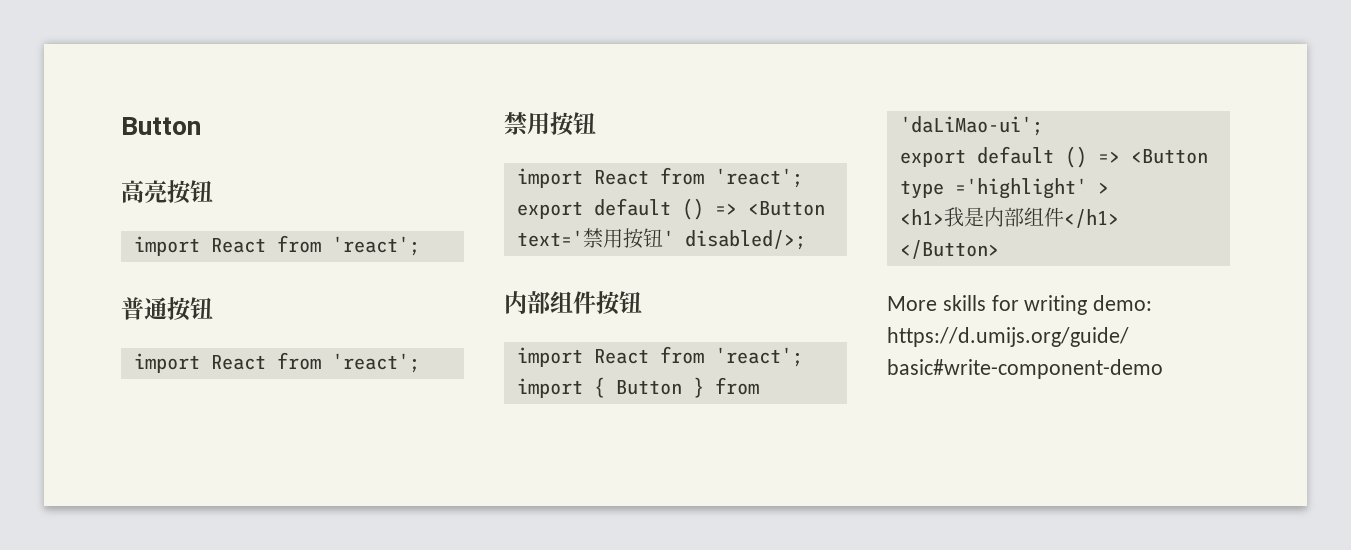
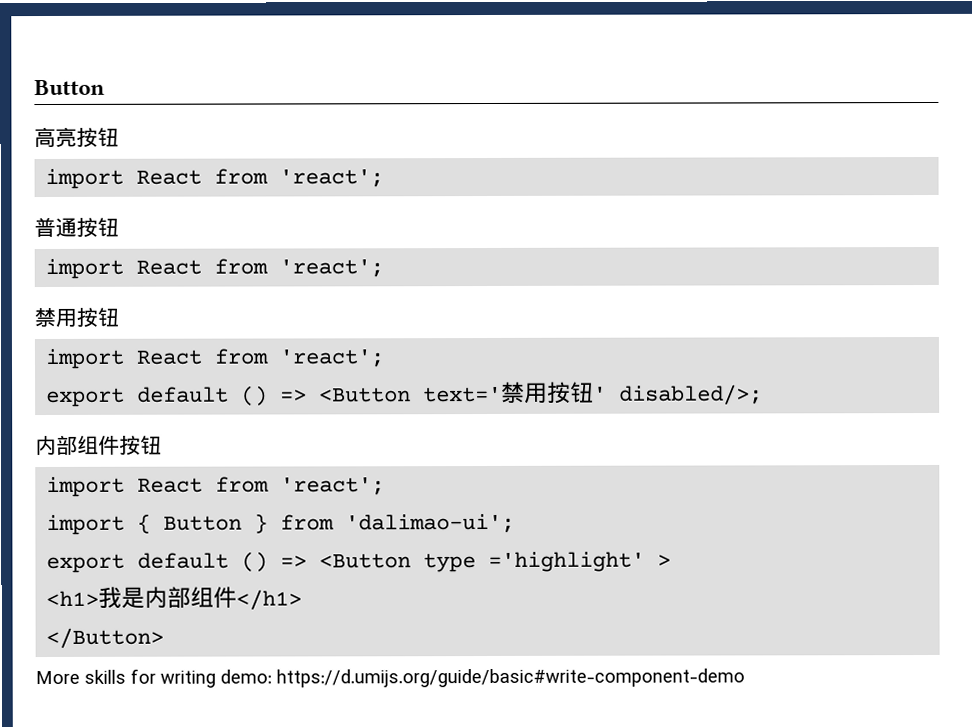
[899,116,1043,136] 'daLiMao-ui'; -> [345,513,516,534] 'dalimao-ui';

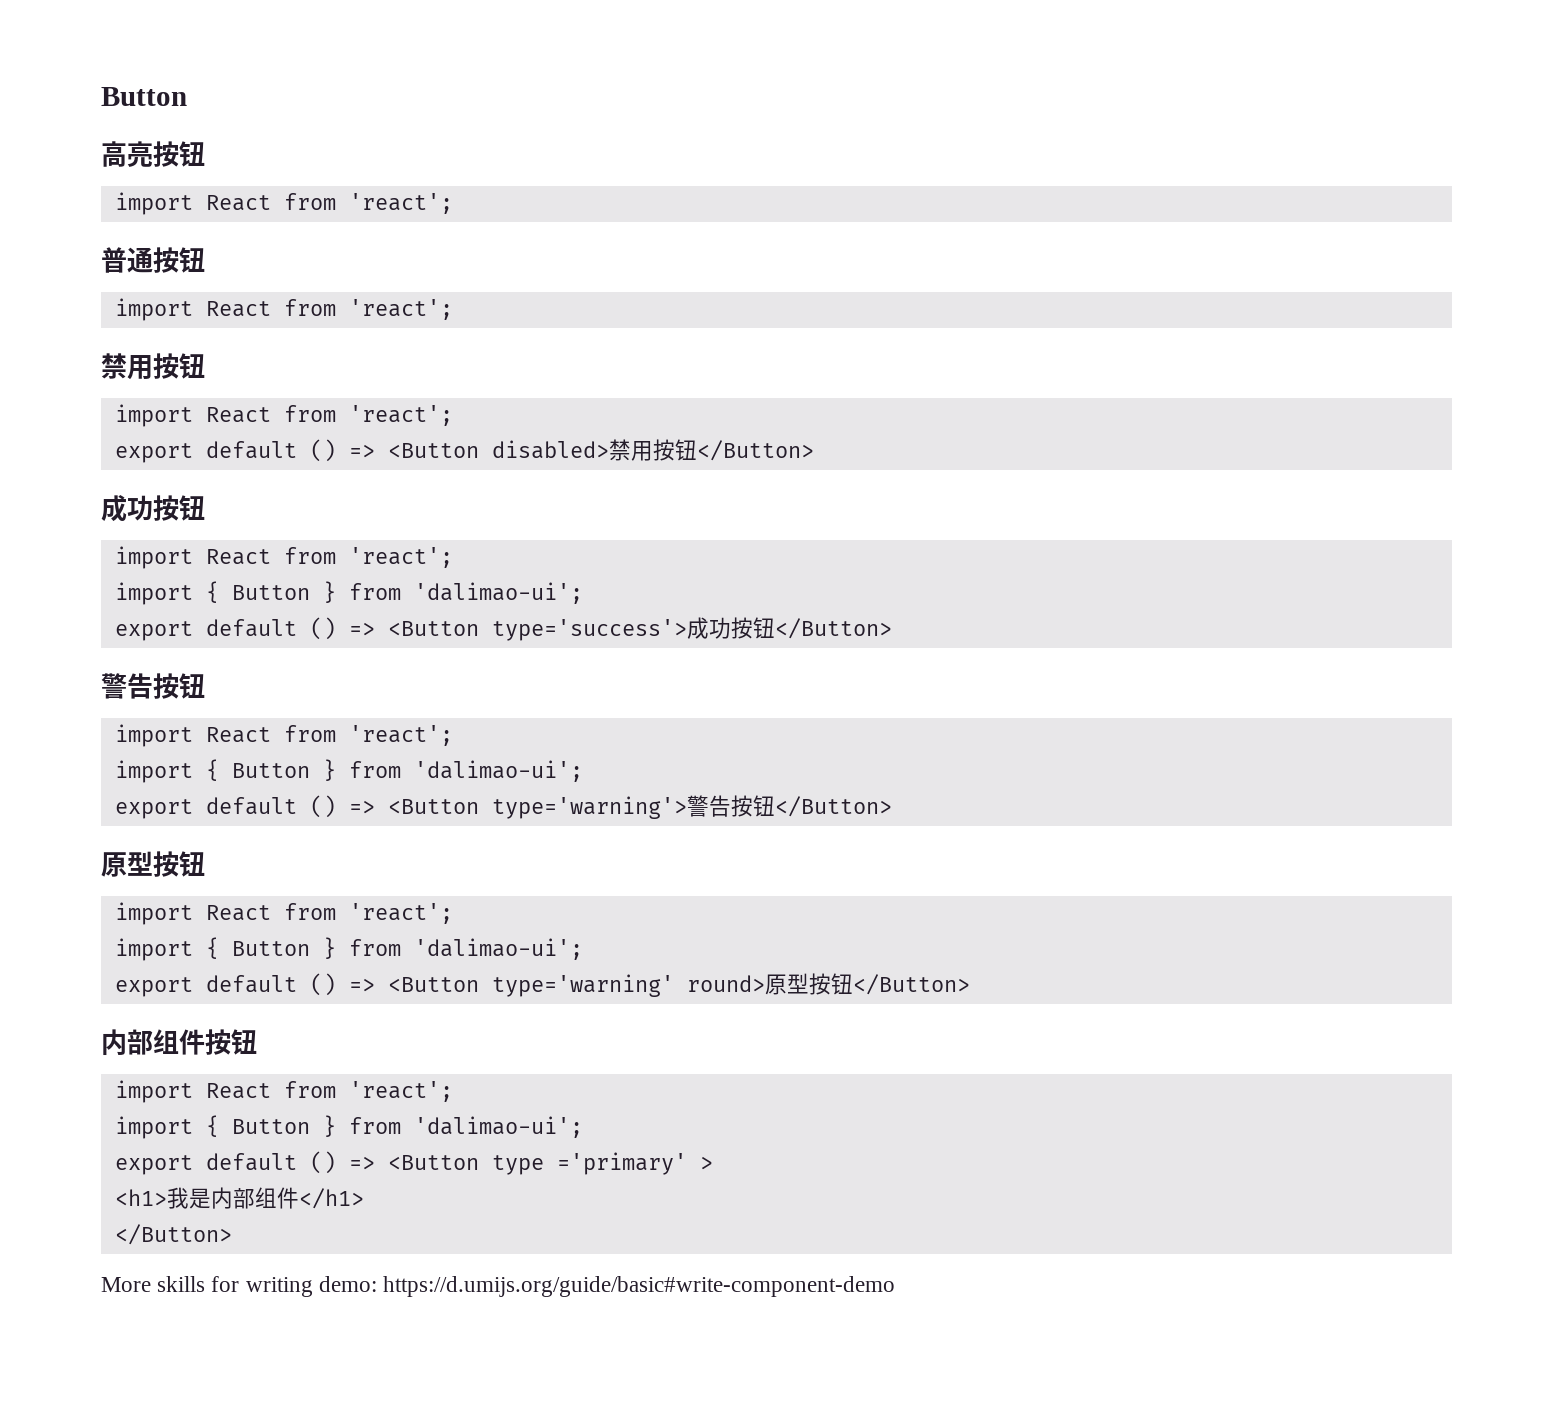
[423,381,764,405] text='禁用按钮' disabled/>; -> [491,439,814,461] [101,495,205,522] [114,546,453,569] [114,581,583,605] [114,617,892,641] [101,673,205,699] [114,724,453,747] [114,759,583,783] [114,795,892,819] [101,851,205,877] [114,902,453,925] [114,937,583,961] [114,973,970,997] disabled>禁用按钮</Button> // 成功按钮 // import React from 'react'; // import { Button } from 'dalimao-ui'; // export default () => <Button type='success'>成功按钮</Button> // 警告按钮 // import React from 'react'; // import { Button } from 'dalimao-ui'; // export default () => <Button type='warning'>警告按钮</Button> // 原型按钮 // import React from 'react'; // import { Button } from 'dalimao-ui'; // export default () => <Button type='warning' round>原型按钮</Button>
[488,551,646,572] ='highlight' -> [556,1152,687,1175] ='primary'

